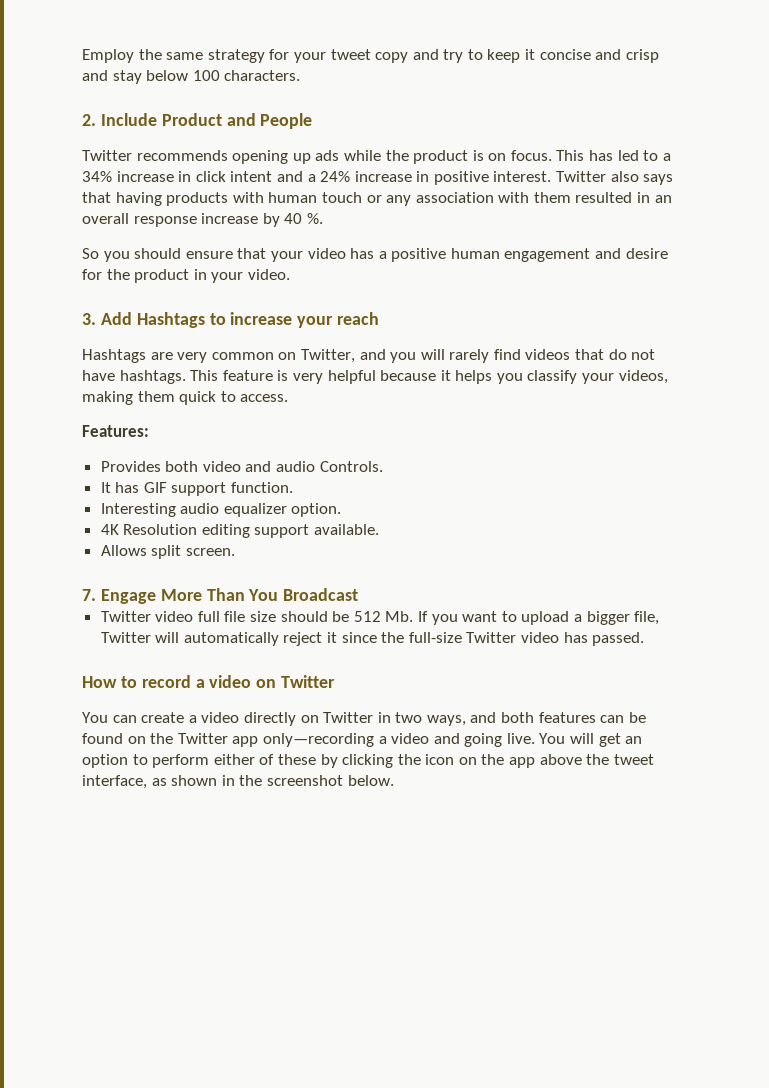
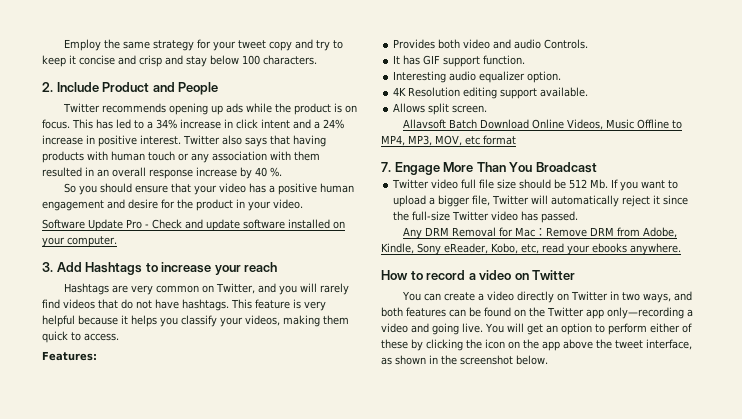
(290, 274) none -> [42,219,345,231] [42,236,117,247] // Software Update Pro - Check and update software installed on your computer.
(235, 552) none -> [402,119,682,130] [381,135,516,146] // Allavsoft Batch Download Online Videos, Music Offline to MP4, MP3, MOV, etc format
(645, 639) none -> [402,227,677,239] [381,243,681,255] // Any DRM Removal for Mac：Remove DRM from Adobe, Kindle, Sony eReader, Kobo, etc, read your ebooks anywhere.

